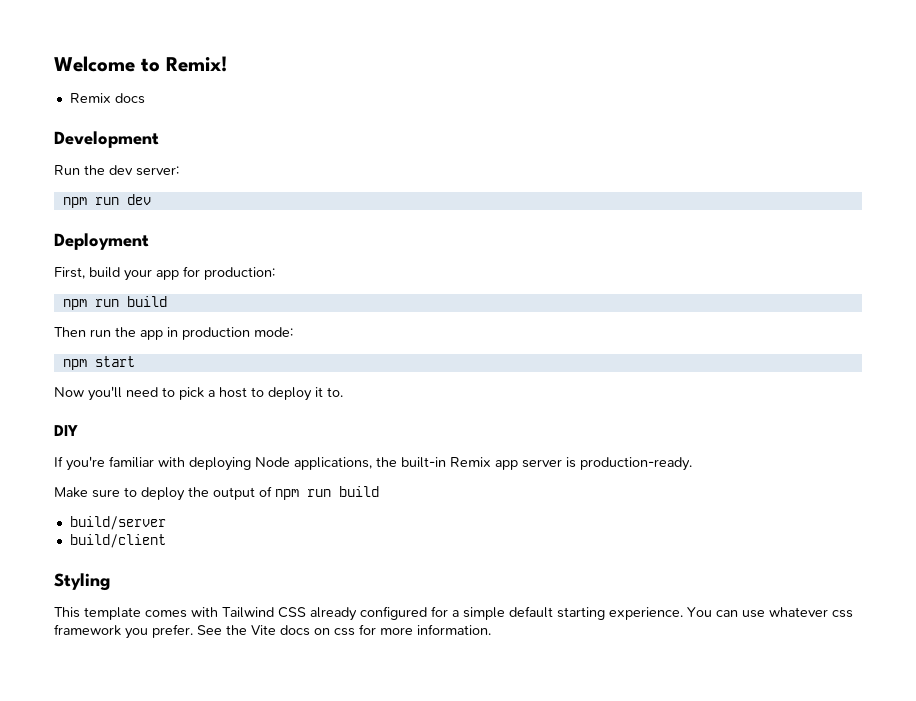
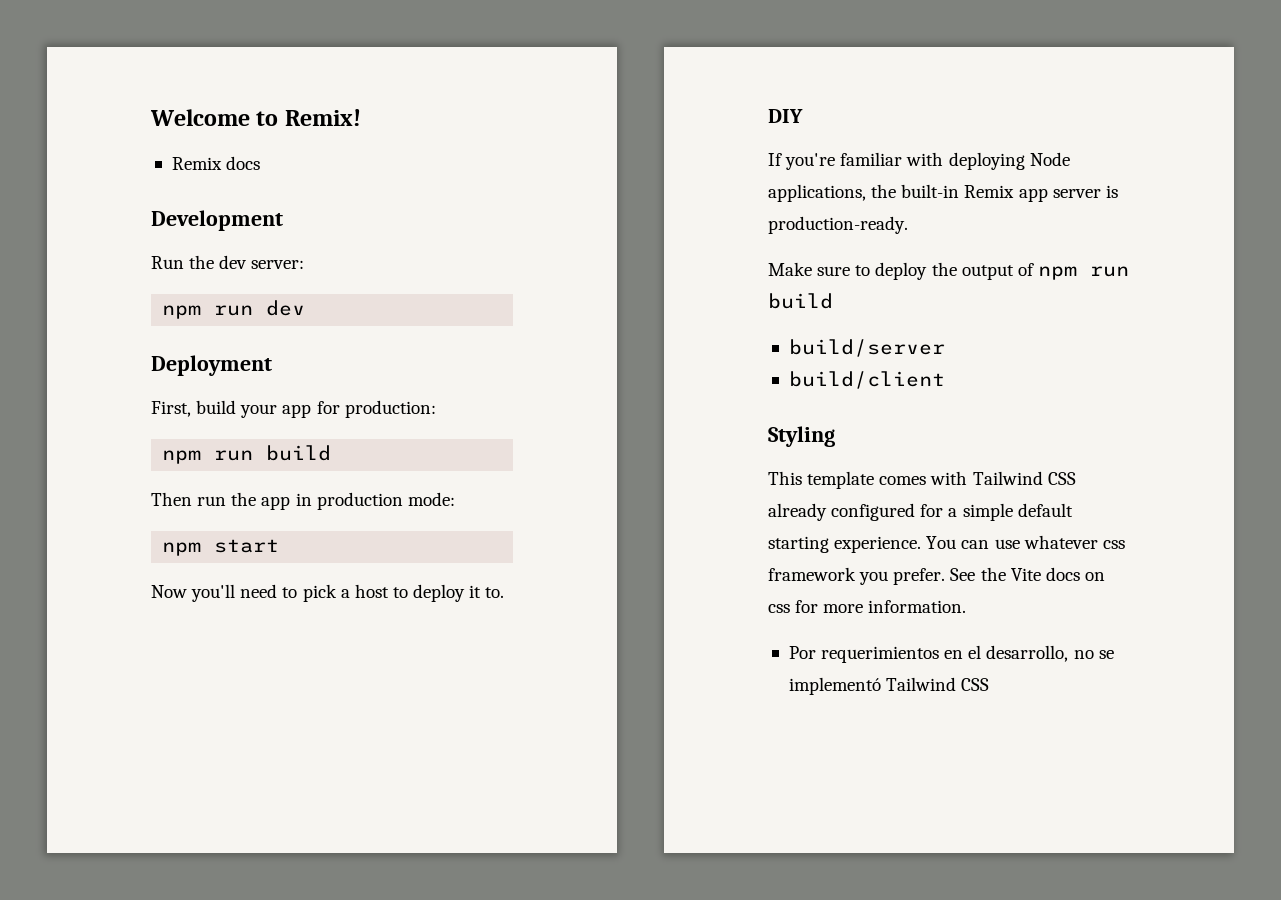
(491, 629) none -> [788,645,1114,663] [788,677,990,695] // Por requerimientos en el desarrollo, no se implementó Tailwind CSS

